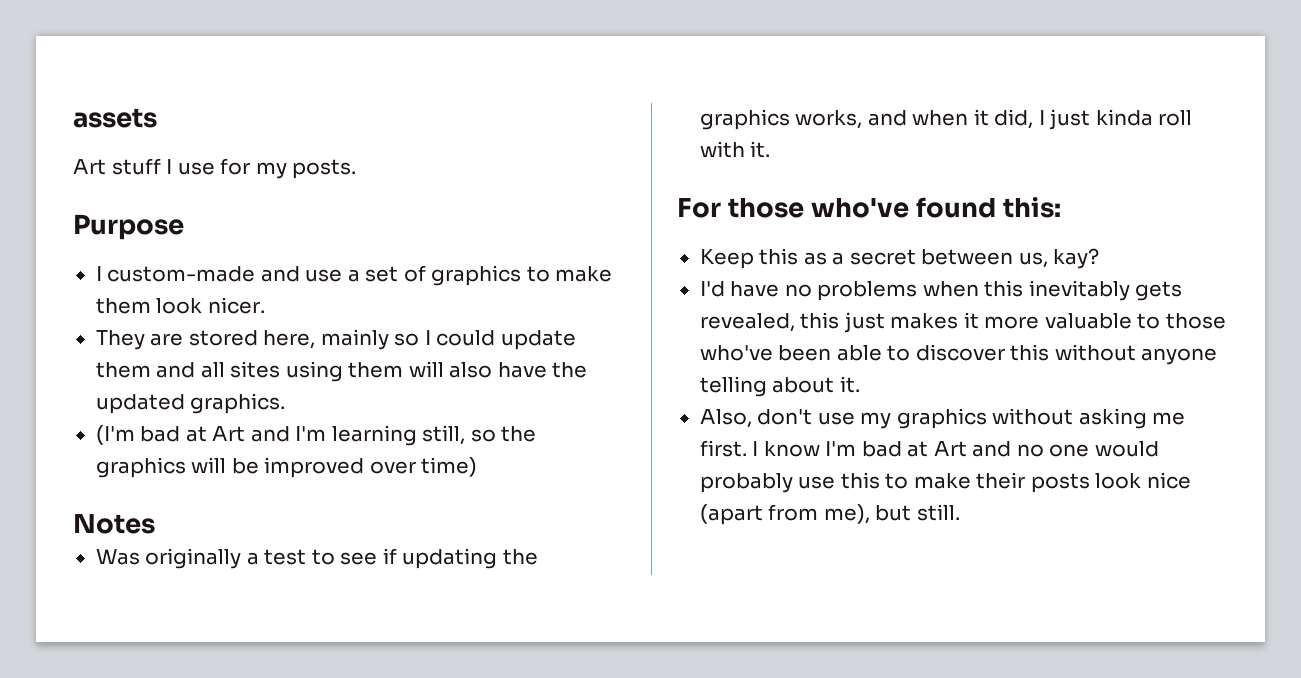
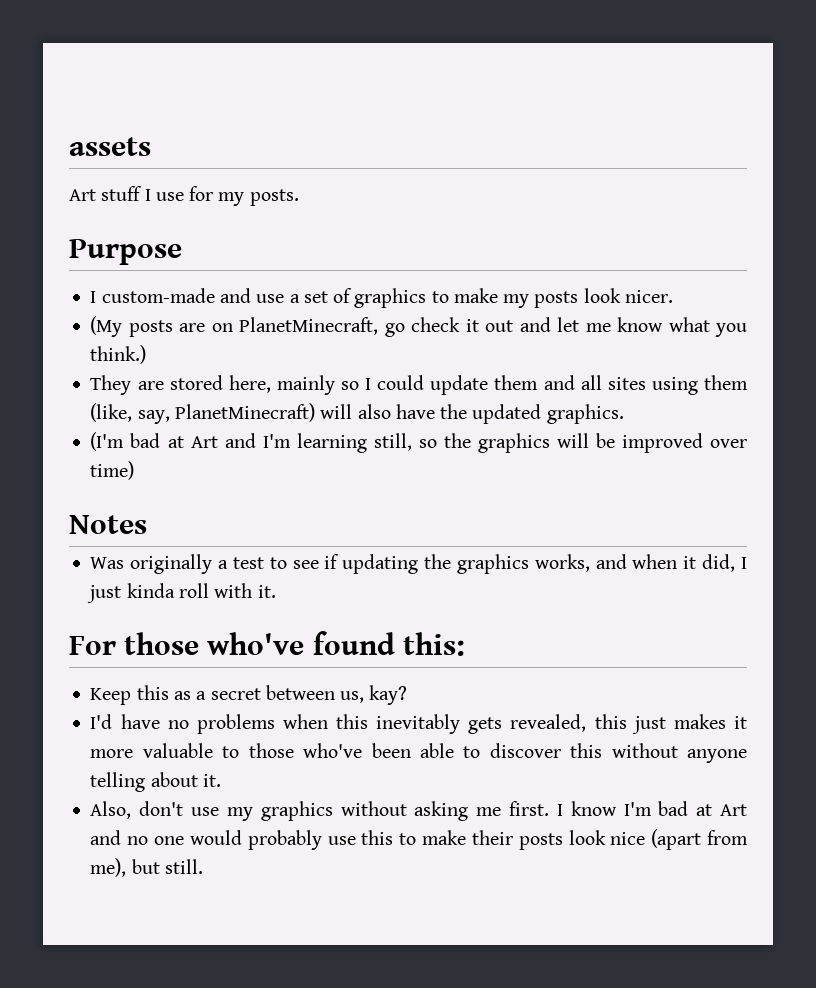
[95,298,151,314] them -> [503,291,579,308] my posts
(265, 305) none -> [90,316,748,337] [90,345,147,364] // (My posts are on PlanetMinecraft, go check it out and let me know what you think.)
(404, 370) none -> [90,403,315,424] (like, say, PlanetMinecraft)

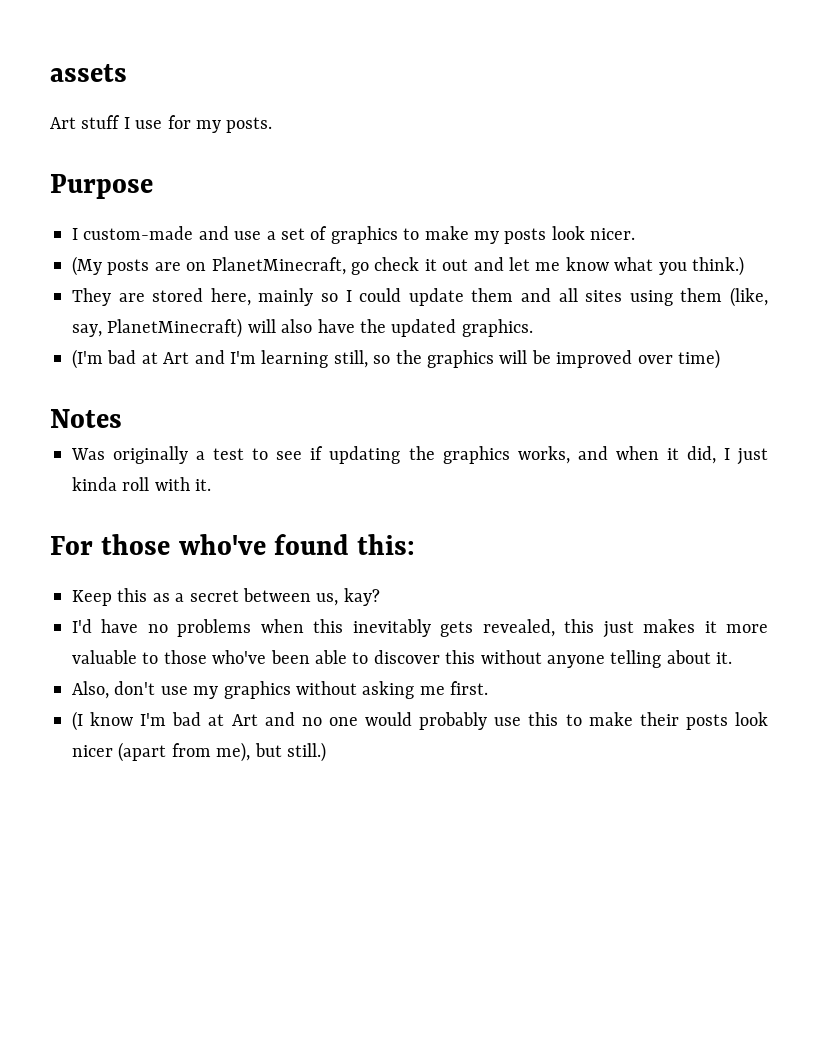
[556,804,563,816] I -> [72,711,83,731] // (I
[610,832,646,845] nice -> [72,745,113,757] nicer
[164,859,203,874] still. -> [287,742,326,762] still.)

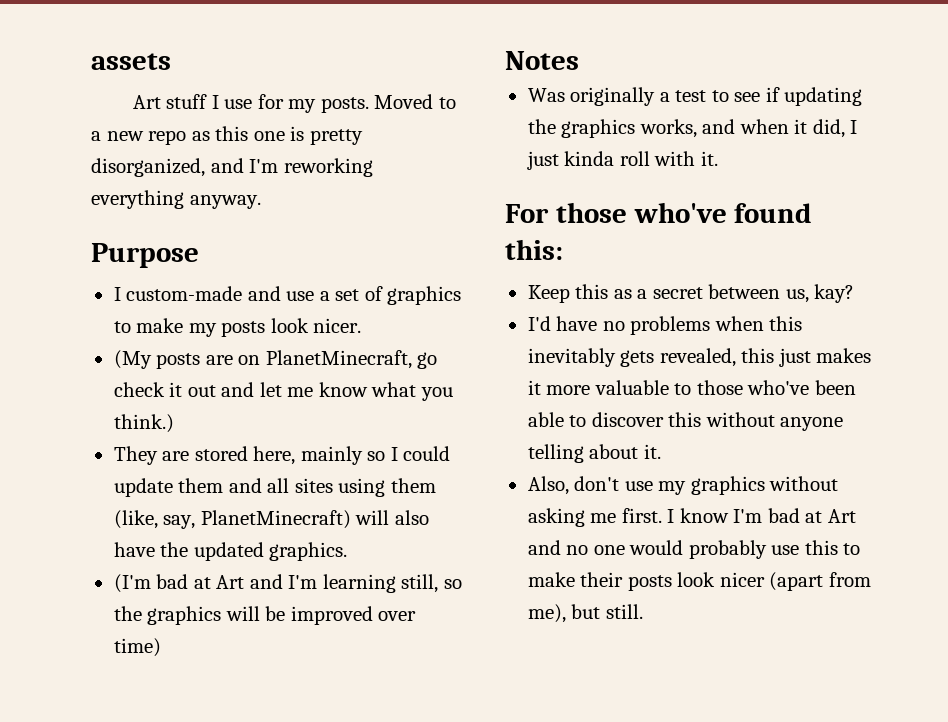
(273, 125) none -> [374,94,456,109] [91,126,363,145] [91,158,373,177] [91,190,261,209] Moved to a new repo as this one is pretty disorganized, and I'm reworking everything anyway.
[72,711,83,731] // (I -> [667,509,675,523] I
[287,742,326,762] still.) -> [605,604,643,619] still.

